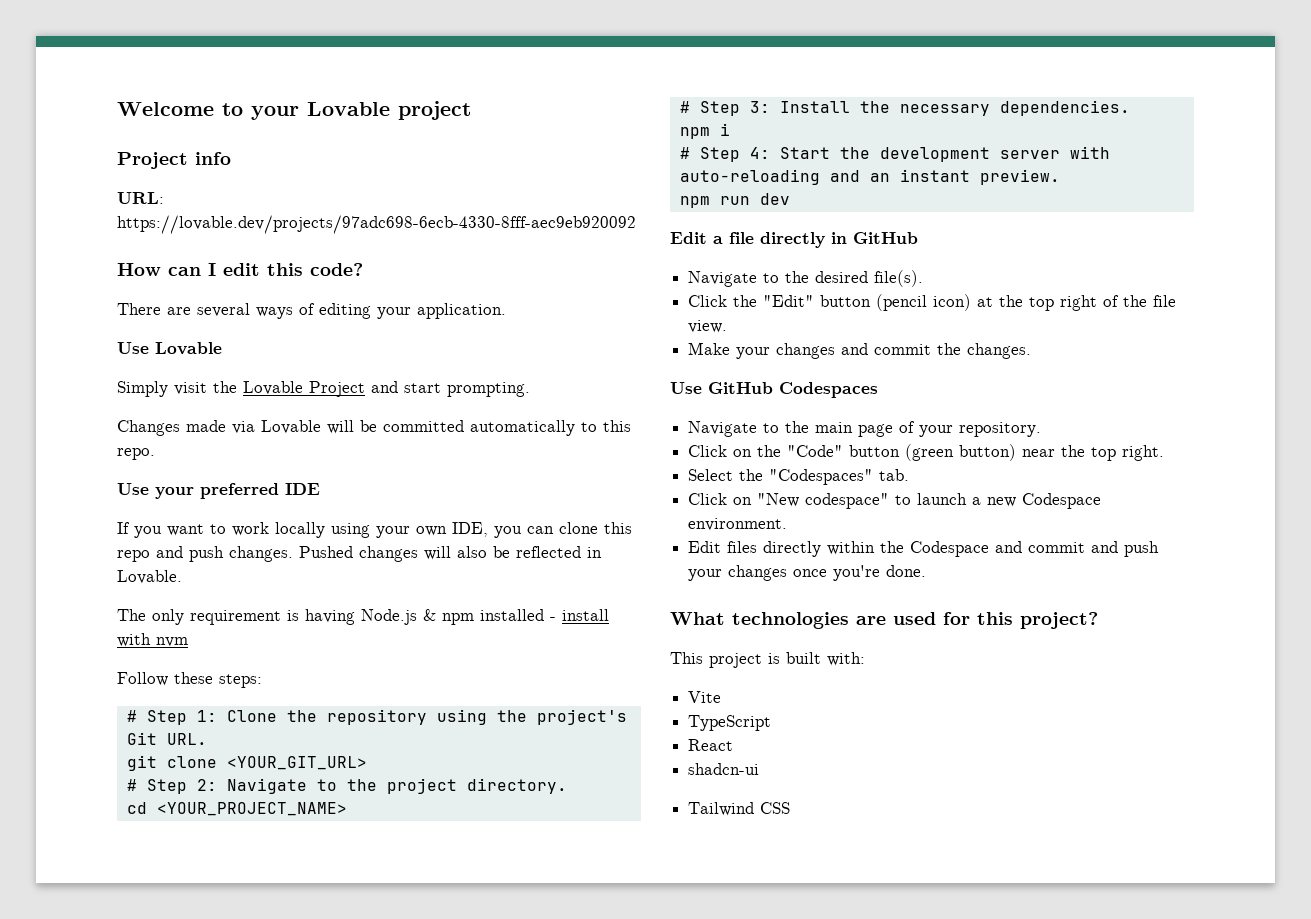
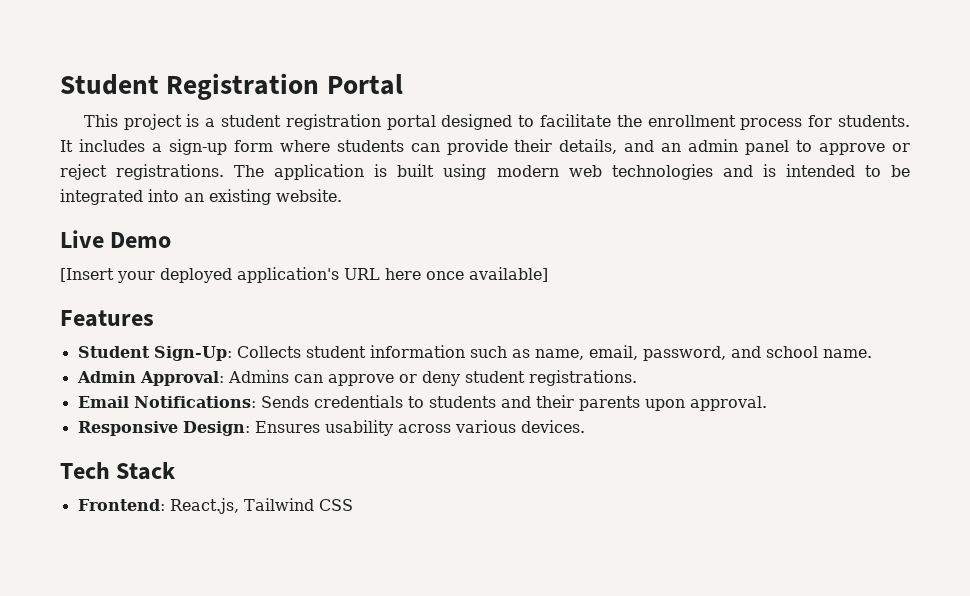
[117,101,471,120] [117,152,231,169] [117,192,164,204] [117,215,636,234] [117,263,363,276] [117,303,506,319] [117,342,222,355] [117,381,530,397] [117,420,631,436] [117,448,155,460] [117,483,320,499] [117,522,632,538] [117,546,602,562] [117,570,182,584] [117,609,609,625] [117,633,188,647] [117,672,262,688] [126,709,627,725] [126,732,207,745] [126,755,367,771] [126,778,567,794] [126,802,347,816] [679,100,1130,116] [679,123,730,139] [679,146,1110,162] [679,169,1060,185] [679,193,790,208] [670,232,918,248] [688,270,924,287] [688,294,1177,311] [688,320,728,333] [688,342,1032,359] [670,382,878,398] [688,421,1042,437] [688,444,1165,461] [688,469,910,485] [688,493,1102,509] [688,518,788,531] [688,541,1160,557] [688,565,927,581] [670,612,1098,629] [670,652,865,668] [688,691,722,703] [688,715,772,731] [688,739,734,751] [688,763,760,775] Welcome to your Lovable project // Project info // URL: https://lovable.dev/projects/97adc698-6ecb-4330-8fff-aec9eb920092 // How can I edit this code? // There are several ways of editing your application. // Use Lovable // Simply visit the Lovable Project and start prompting. // Changes made via Lovable will be committed automatically to this repo. // Use your preferred IDE // If you want to work locally using your own IDE, you can clone this repo and push changes. Pushed changes will also be reflected in Lovable. // The only requirement is having Node.js & npm installed - install with nvm // Follow these steps: // # Step 1: Clone the repository using the project's Git URL. // git clone <YOUR_GIT_URL> // # Step 2: Navigate to the project directory. // cd <YOUR_PROJECT_NAME> // # Step 3: Install the necessary dependencies. // npm i // # Step 4: Start the development server with auto-reloading and an instant preview. // npm run dev // Edit a file directly in GitHub // Navigate to the desired file(s). // Click the "Edit" button (pencil icon) at the top right of the file view. // Make your changes and commit the changes. // Use GitHub Codespaces // Navigate to the main page of your repository. // Click on the "Code" button (green button) near the top right. // Select the "Codespaces" tab. // Click on "New codespace" to launch a new Codespace environment. // Edit files directly within the Codespace and commit and push your changes once you're done. // What technologies are used for this project? // This project is built with: // Vite // TypeScript // React // shadcn-ui // -> [60,73,403,100] [83,114,911,130] [60,139,911,155] [60,164,910,180] [60,189,342,205] [60,230,172,248] [60,267,548,283] [60,310,154,327] [77,345,872,361] [76,370,637,386] [77,395,767,411] [77,420,585,436] [60,462,176,480] [77,498,239,514] Student Registration Portal // This project is a student registration portal designed to facilitate the enrollment process for students. It includes a sign-up form where students can provide their details, and an admin panel to approve or reject registrations. The application is built using modern web technologies and is intended to be integrated into an existing website. // Live Demo // [Insert your deployed application's URL here once available] // Features // Student Sign-Up: Collects student information such as name, email, password, and school name. // Admin Approval: Admins can approve or deny student registrations. // Email Notifications: Sends credentials to students and their parents upon approval. // Responsive Design: Ensures usability across various devices. // Tech Stack // Frontend: React.js,

